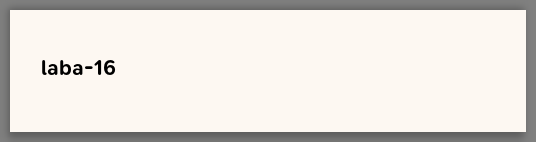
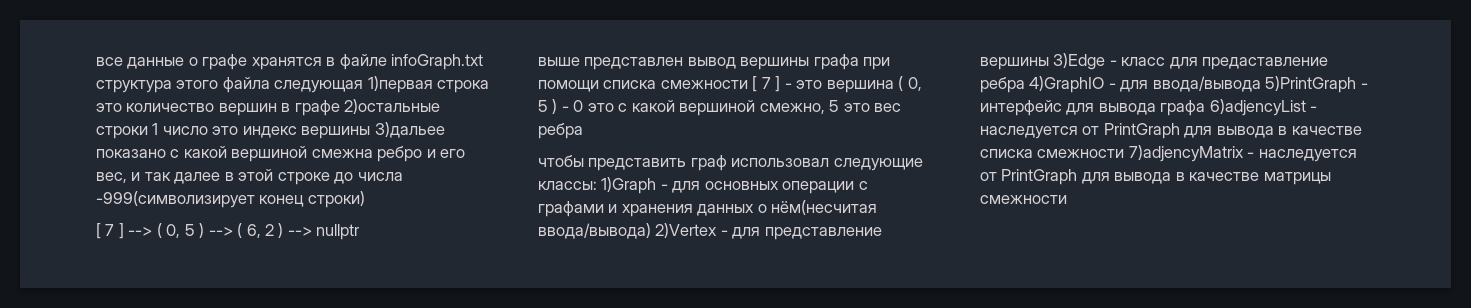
[41,59,116,75] laba-16 -> [96,54,484,70] [96,76,490,93] [96,99,441,116] [96,122,445,139] [96,146,466,162] [96,169,403,185] [96,191,365,208] [96,223,360,240] [538,54,891,70] [538,76,922,93] [538,99,902,116] [538,123,583,139] [538,155,923,171] [538,177,868,194] [538,200,878,217] [538,223,882,240] [980,53,1329,70] [980,76,1368,93] [980,99,1318,116] [980,123,1362,139] [980,145,1357,162] [980,169,1331,185] [980,195,1067,204] все данные о графе хранятся в файле infoGraph.txt структура этого файла следующая 1)первая строка это количество вершин в графе 2)остальные строки 1 число это индекс вершины 3)дальее показано с какой вершиной смежна ребро и его вес, и так далее в этой строке до числа -999(символизирует конец строки) // [ 7 ] --> ( 0, 5 ) --> ( 6, 2 ) --> nullptr // выше представлен вывод вершины графа при помощи списка смежности [ 7 ] - это вершина ( 0, 5 ) - 0 это с какой вершиной смежно, 5 это вес ребра // чтобы представить граф использовал следующие классы: 1)Graph - для основных операции с графами и хранения данных о нём(несчитая ввода/вывода) 2)Vertex - для представление вершины 3)Edge - класс для предаставление ребра 4)GraphIO - для ввода/вывода 5)PrintGraph - интерфейс для вывода графа 6)adjencyList - наследуется от PrintGraph для вывода в качестве списка смежности 7)adjencyMatrix - наследуется от PrintGraph для вывода в качестве матрицы смежности

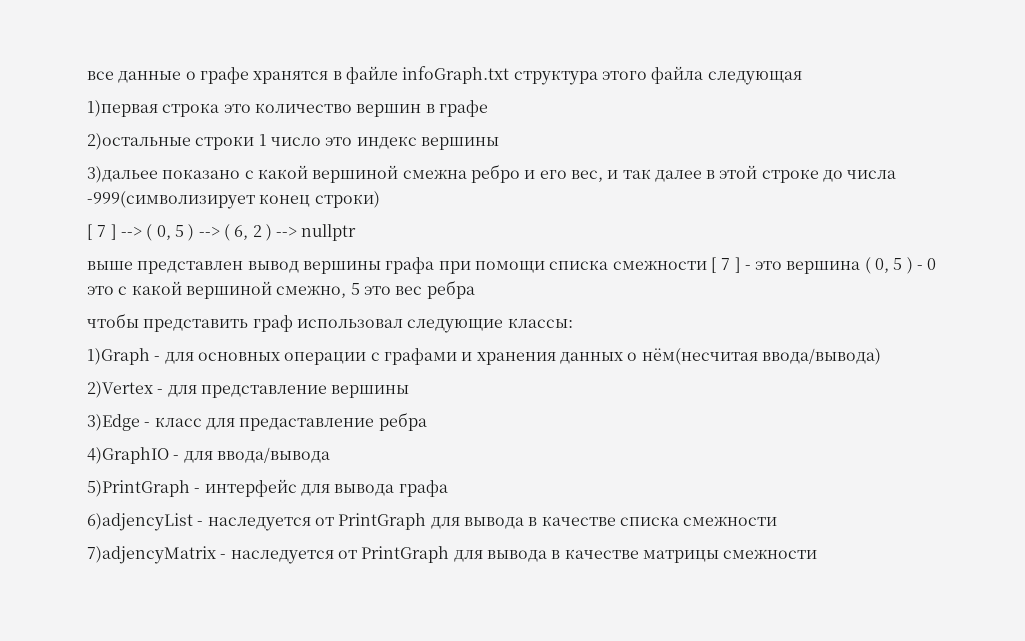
(364, 86) none -> (802, 78) //
(340, 108) none -> (488, 108) //
(371, 132) none -> (499, 143) //
(597, 185) none -> (573, 323) //
(651, 231) none -> (881, 356) //
(1049, 63) none -> (410, 391) //
(1025, 85) none -> (427, 421) //
(1261, 84) none -> (330, 455) //
(1206, 108) none -> (448, 488) //
(1125, 153) none -> (778, 521) //

